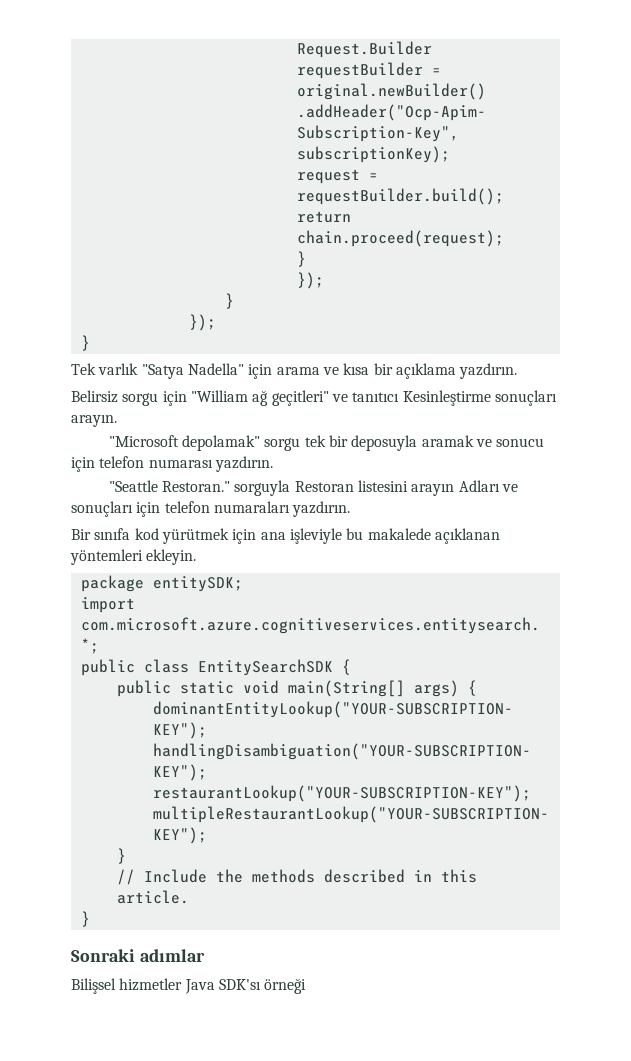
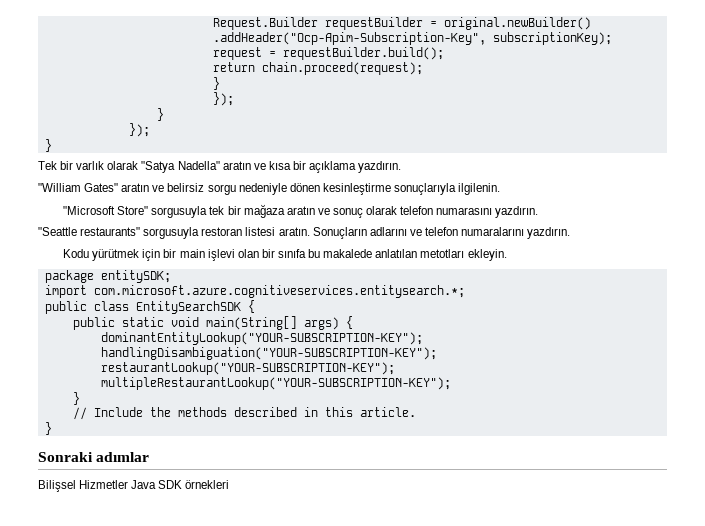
[98,363,320,379] varlık "Satya Nadella" için arama -> [60,161,251,173] bir varlık olarak "Satya Nadella" aratın
[71,390,557,406] [71,414,117,427] [108,435,545,451] [71,456,273,472] [108,480,518,496] [71,501,351,517] [71,528,500,544] [70,549,143,565] Belirsiz sorgu için "William ağ geçitleri" ve tanıtıcı Kesinleştirme sonuçları arayın. // "Microsoft depolamak" sorgu tek bir deposuyla aramak ve sonucu için telefon numarası yazdırın. // "Seattle Restoran." sorguyla Restoran listesini arayın Adları ve sonuçları için telefon numaraları yazdırın. // Bir sınıfa kod yürütmek için ana işleviyle bu makalede açıklanan yöntemleri -> [38,183,501,195] [63,204,539,218] [38,227,571,239] [63,249,465,261] "William Gates" aratın ve belirsiz sorgu nedeniyle dönen kesinleştirme sonuçlarıyla ilgilenin. // "Microsoft Store" sorgusuyla tek bir mağaza aratın ve sonuç olarak telefon numarasını yazdırın. // "Seattle restaurants" sorgusuyla restoran listesi aratın. Sonuçların adlarını ve telefon numaralarını yazdırın. // Kodu yürütmek için bir main işlevi olan bir sınıfa bu makalede anlatılan metotları
[119,978,307,994] hizmetler Java SDK'sı örneği -> [79,480,230,489] Hizmetler Java SDK örnekleri

